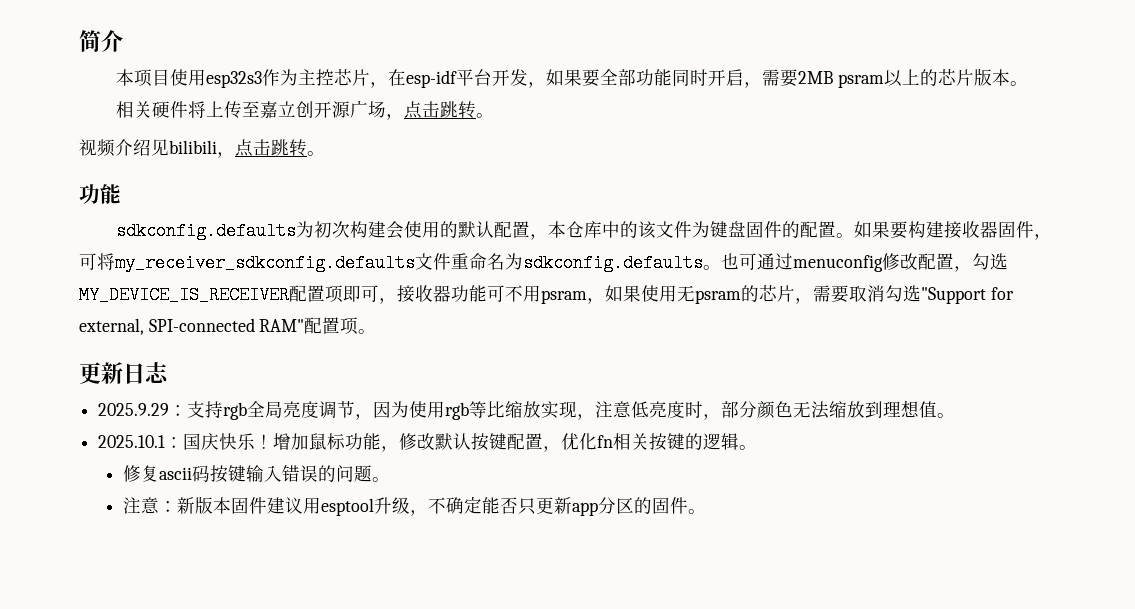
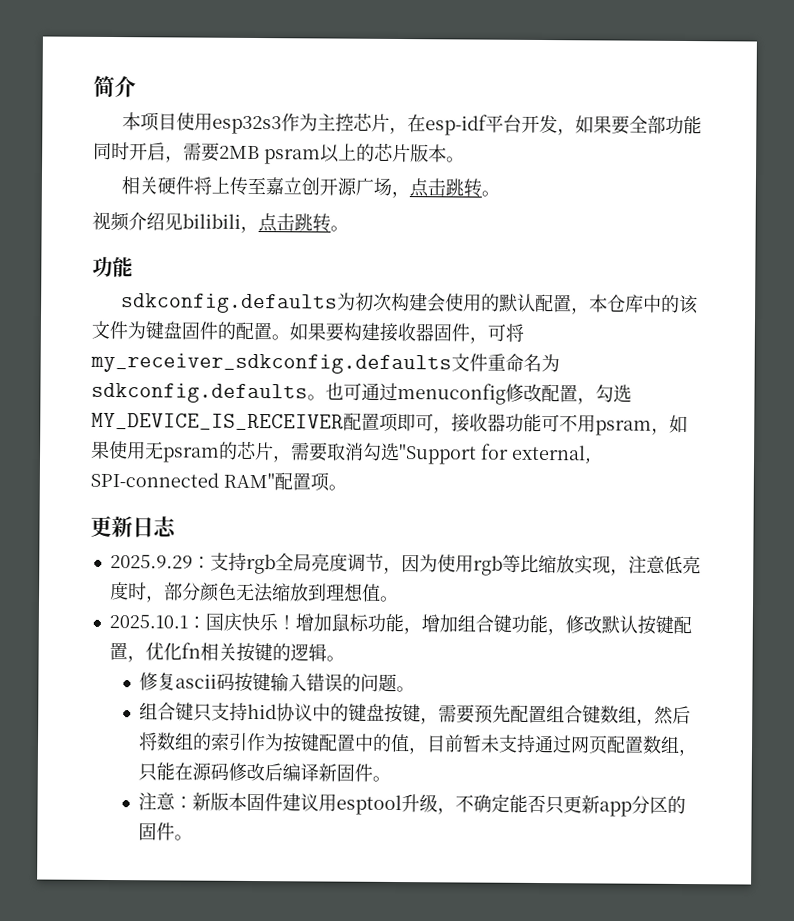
(400, 449) none -> [420,614,566,636] 增加组合键功能，
(391, 479) none -> [138,702,691,726] [137,732,697,757] [137,762,391,782] // 组合键只支持hid协议中的键盘按键，需要预先配置组合键数组，然后将数组的索引作为按键配置中的值，目前暂未支持通过网页配置数组，只能在源码修改后编译新固件。

